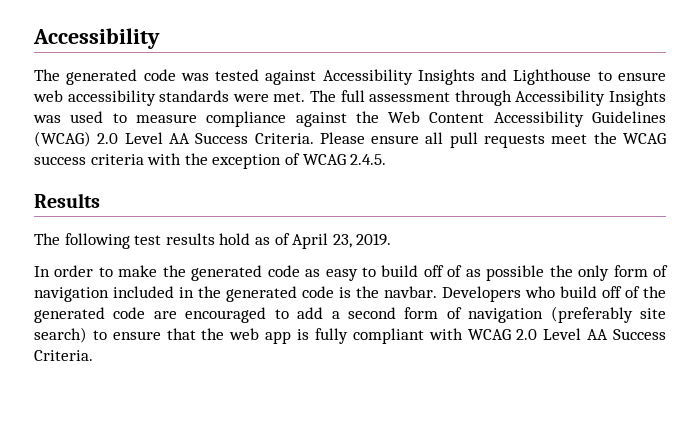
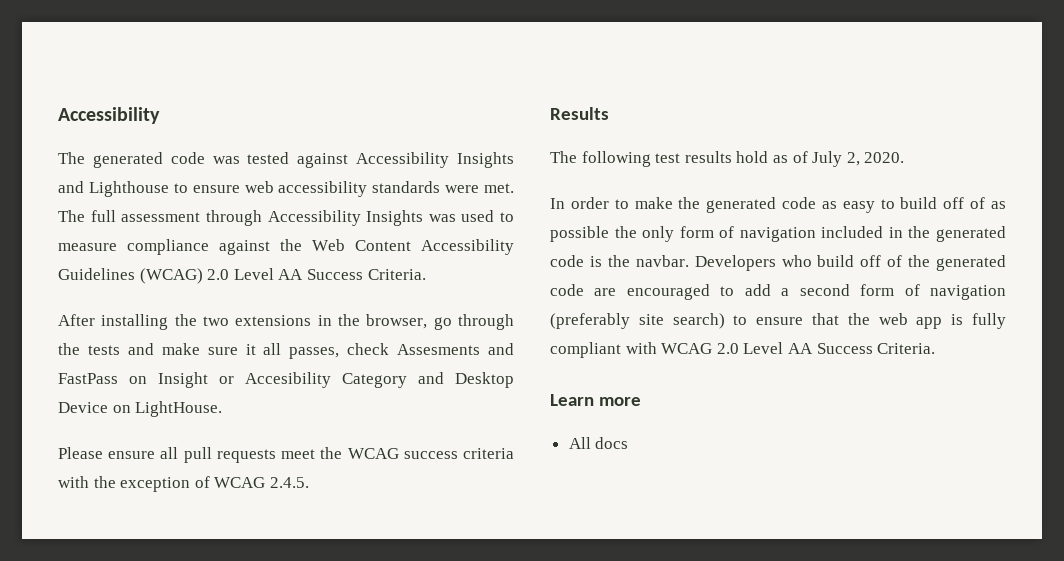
(314, 138) none -> [58,314,514,330] [58,343,514,359] [58,372,514,388] [58,401,223,417] // After installing the two extensions in the browser, go through the tests and make sure it all passes, check Assesments and FastPass on Insight or Accesibility Category and Desktop Device on LightHouse. //
[292,233,392,249] April 23, 2019. -> [812,151,905,167] July 2, 2020.
(93, 355) none -> [550,394,641,406] [568,437,629,449] // Learn more // All docs

